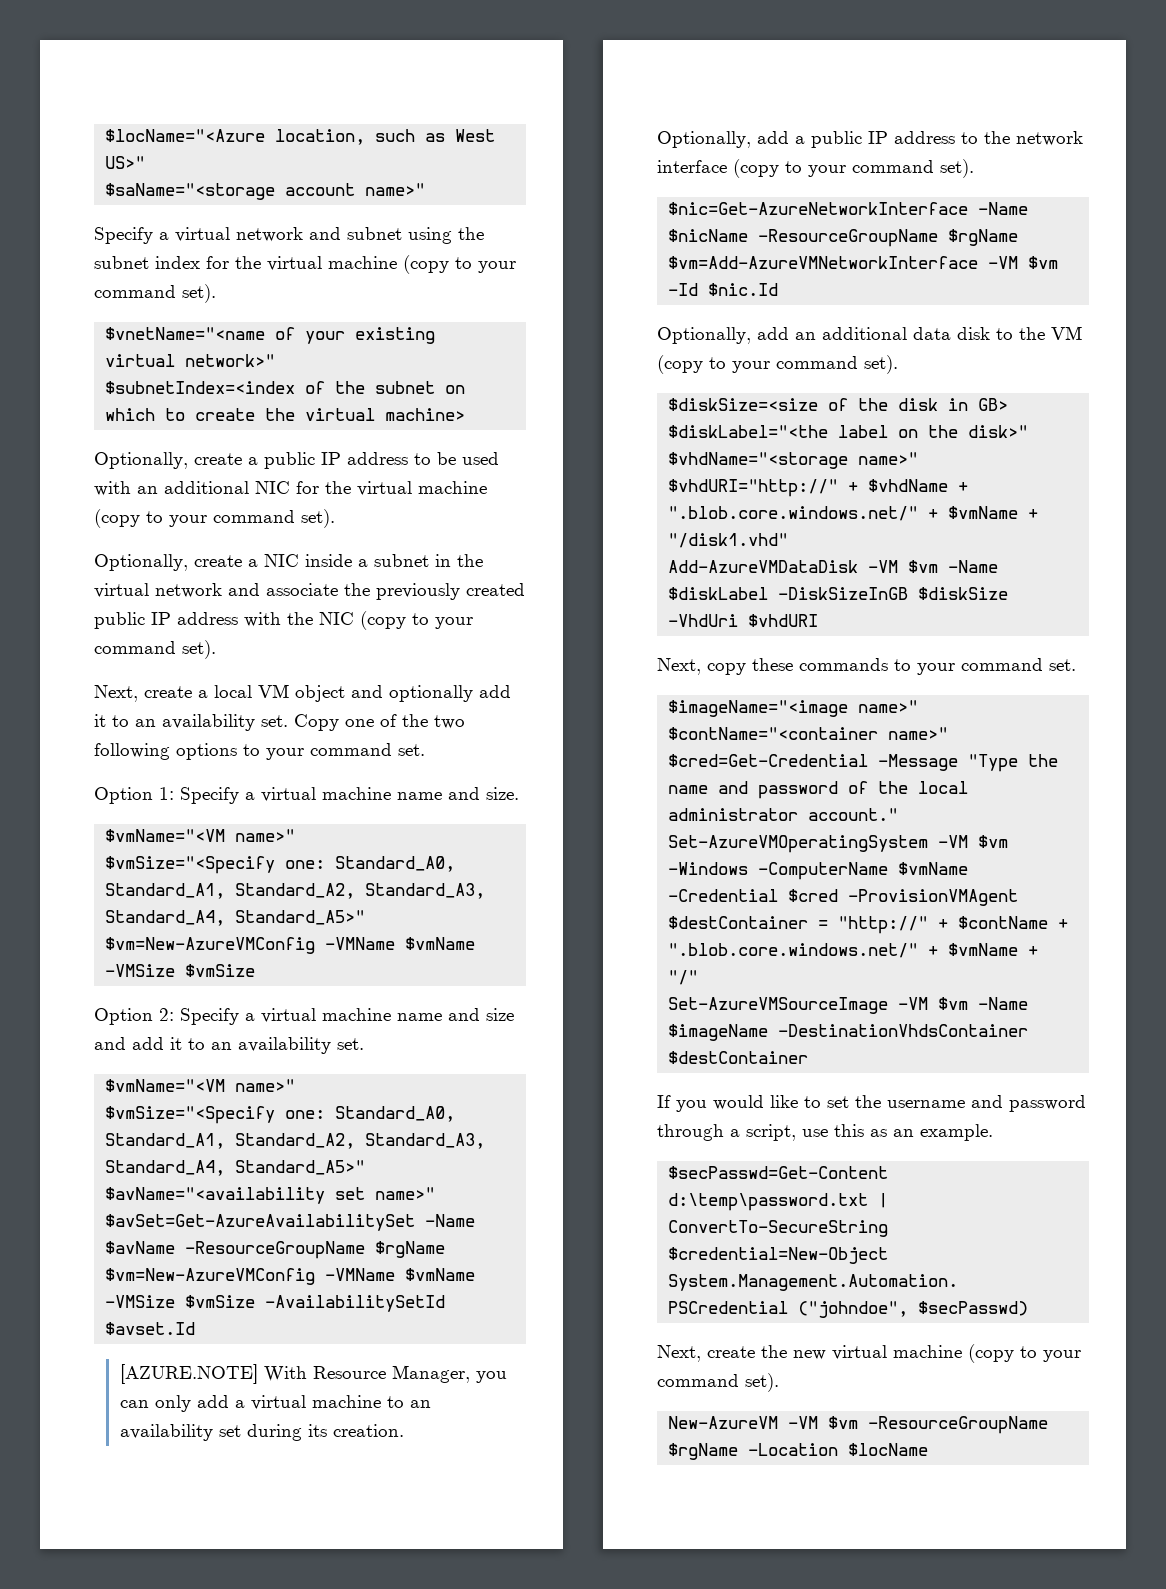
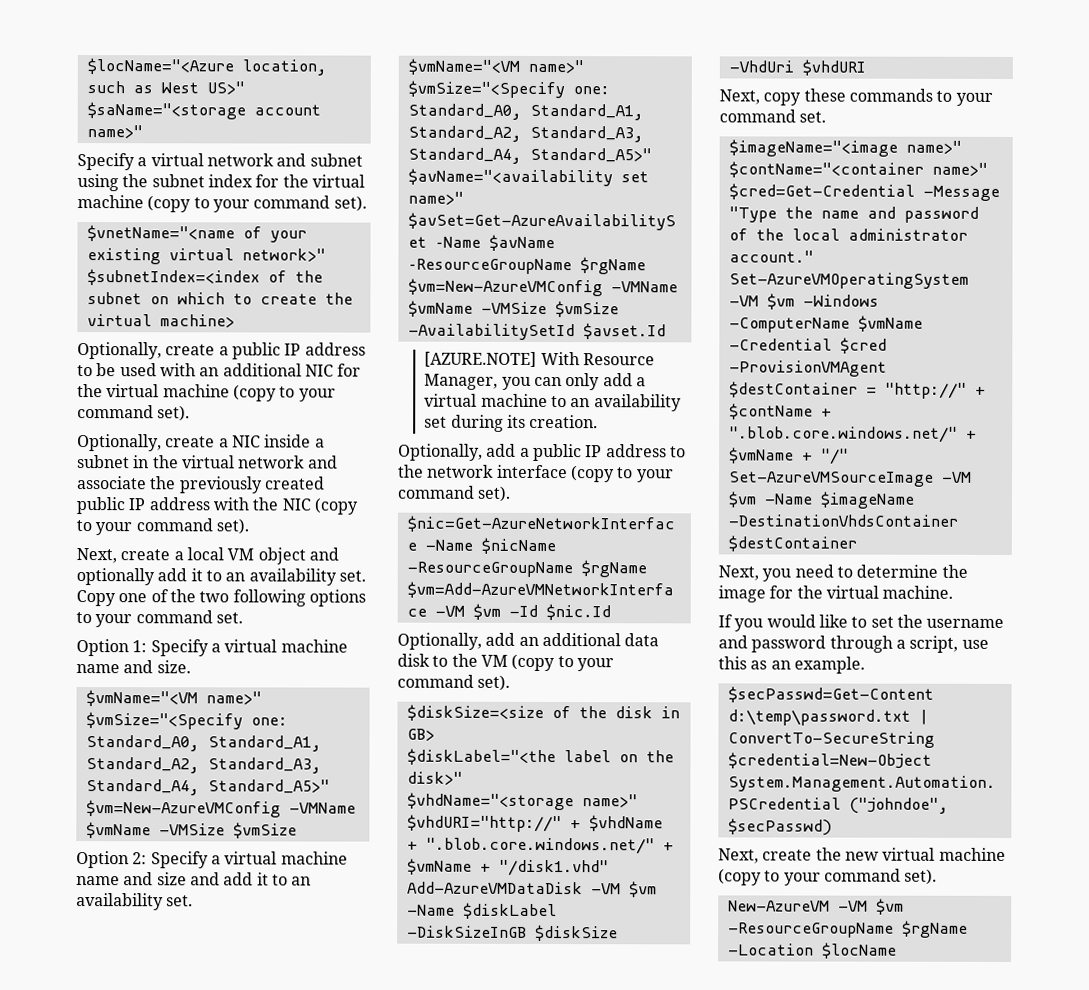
(809, 1057) none -> [718,564,968,582] [718,585,954,603] // Next, you need to determine the image for the virtual machine.

